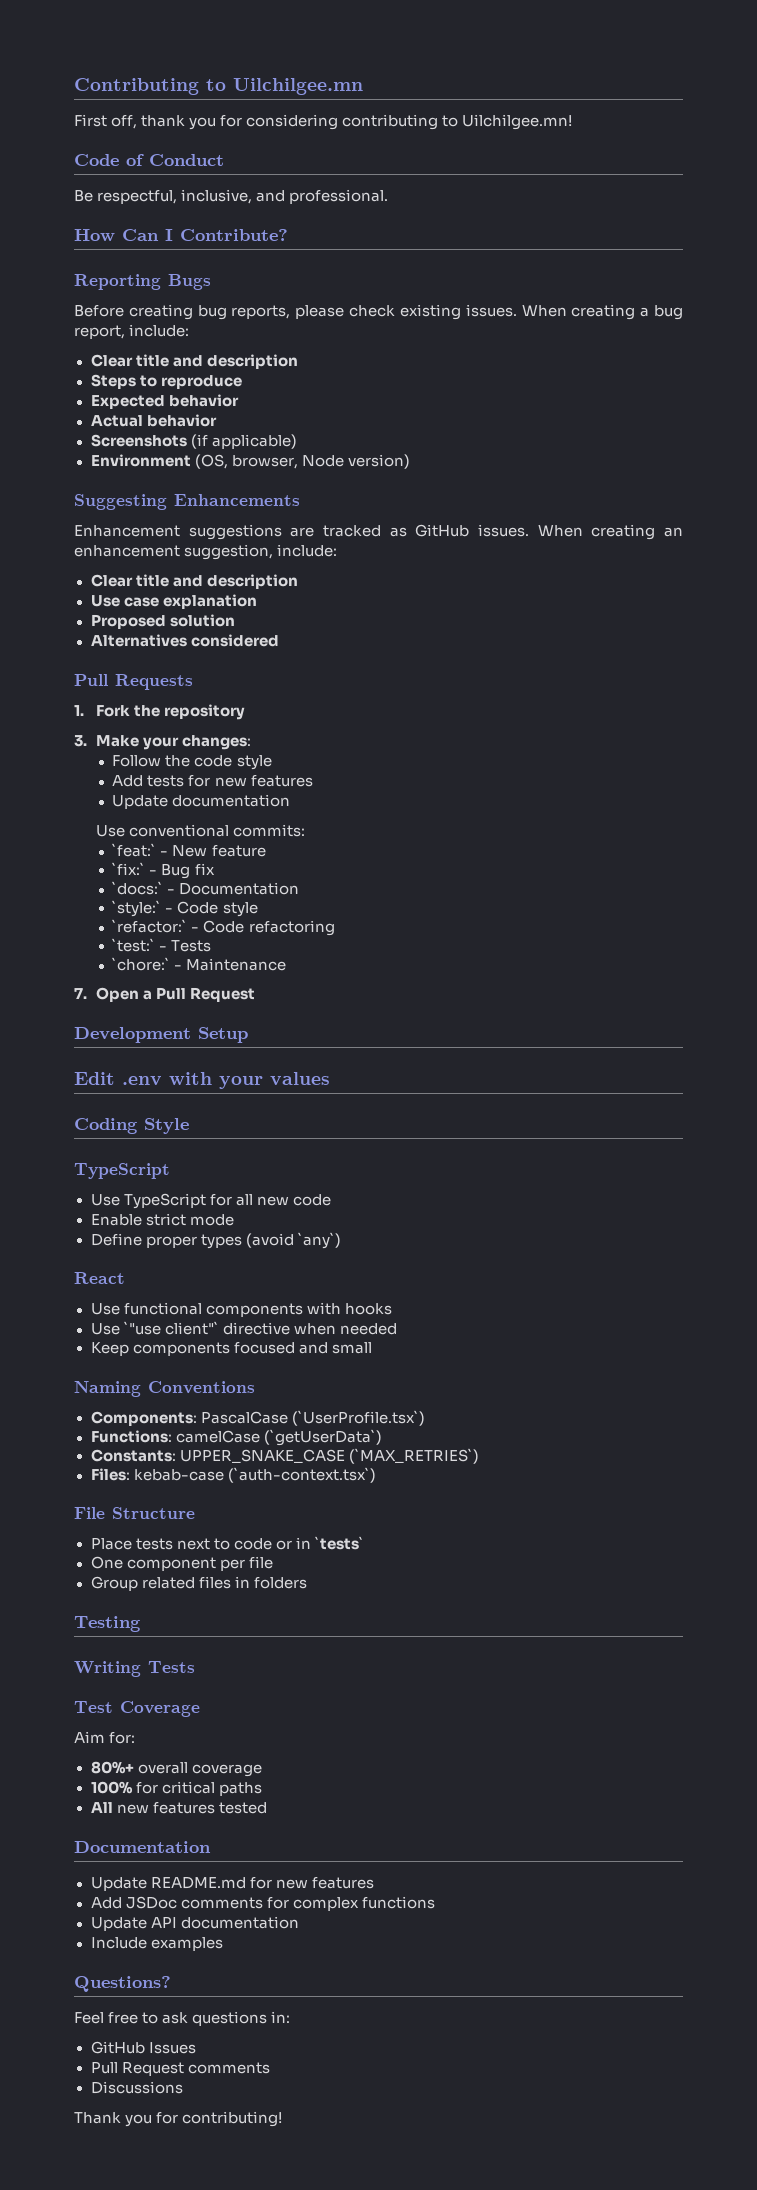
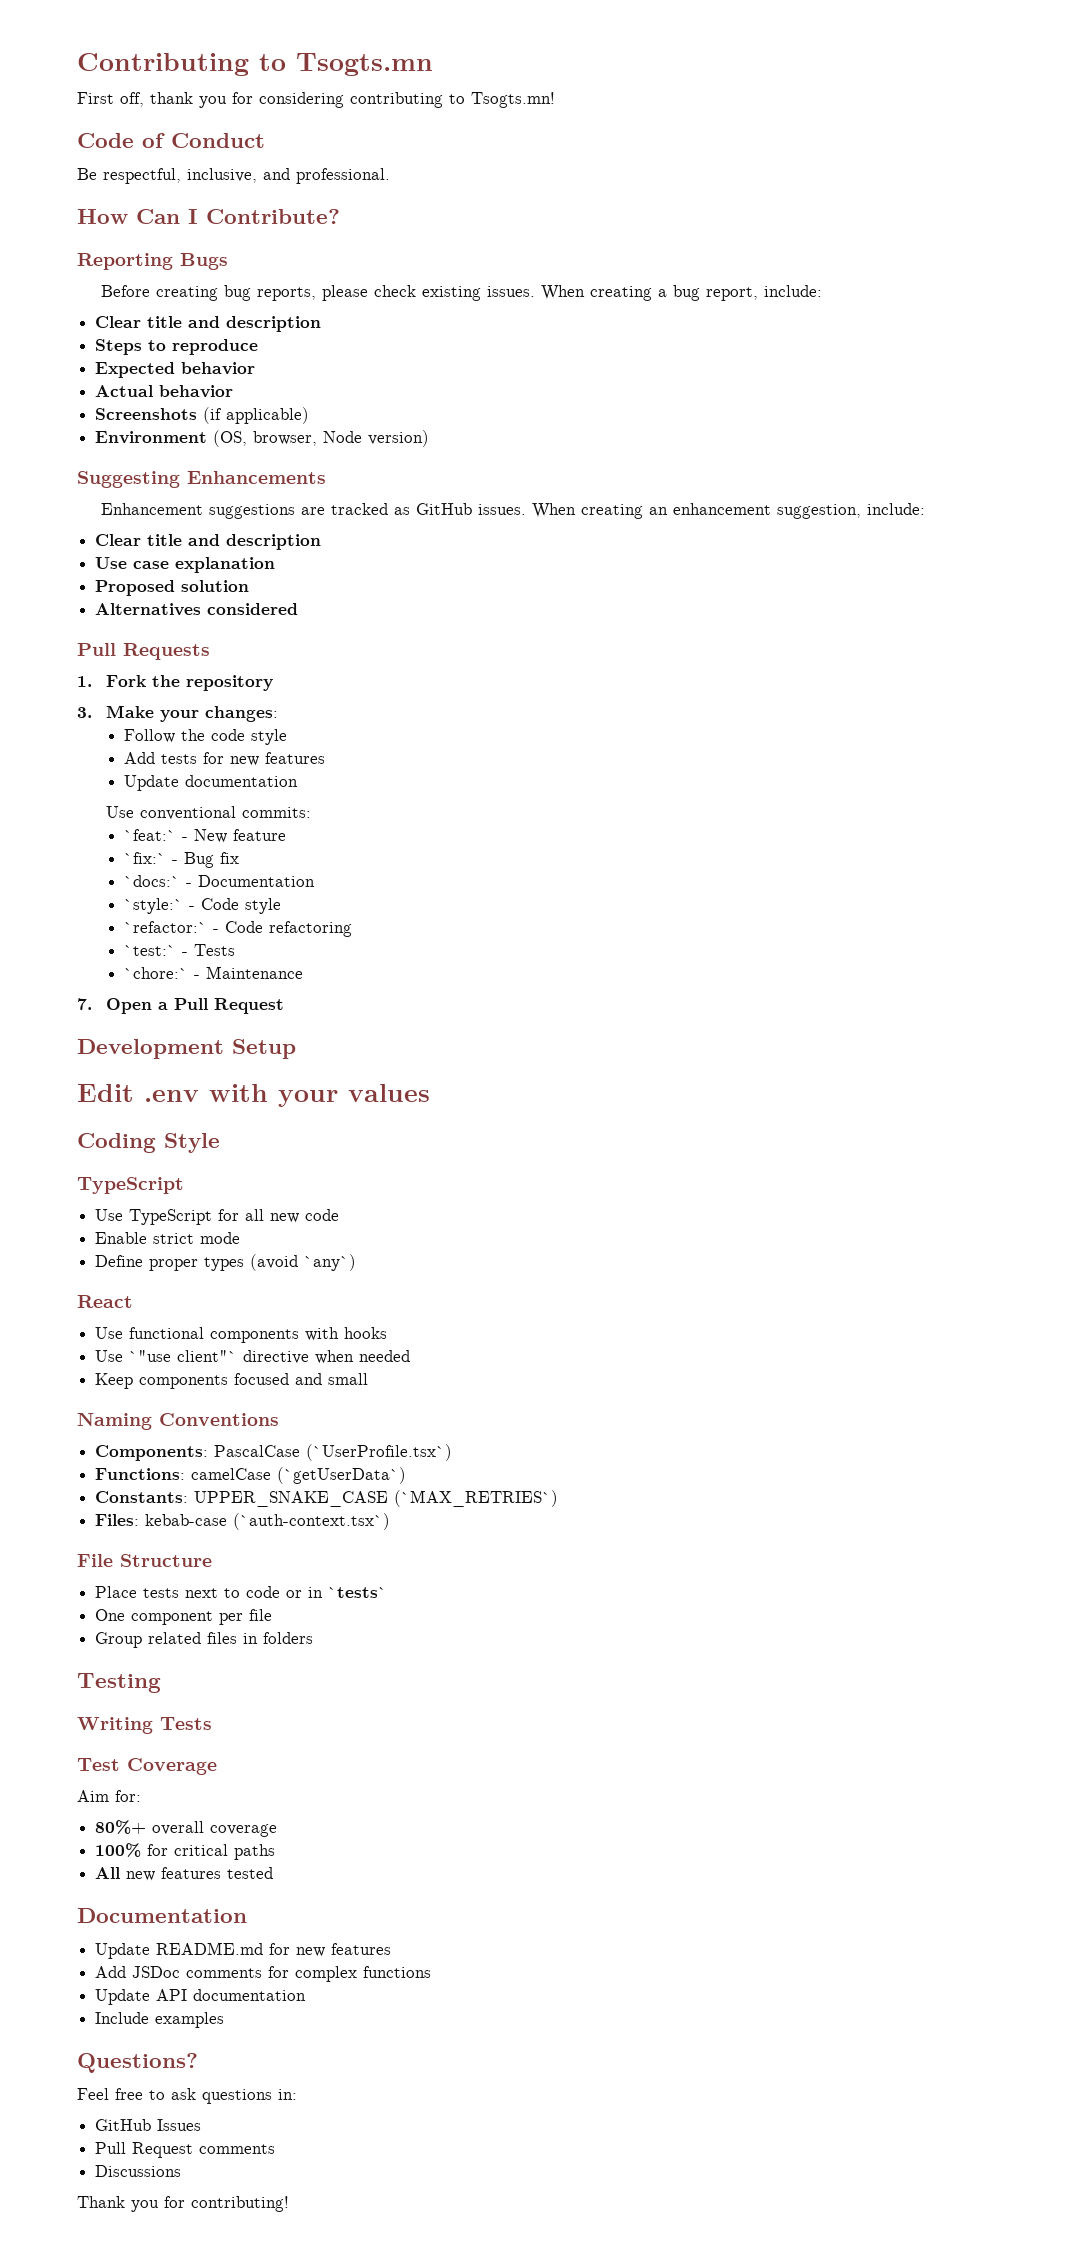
[233,78,363,95] Uilchilgee.mn -> [296,53,433,76] Tsogts.mn
[462,114,573,130] Uilchilgee.mn! -> [471,92,555,108] Tsogts.mn!

